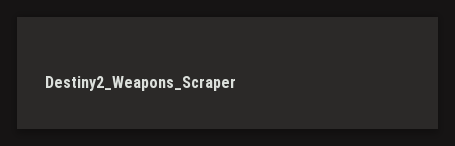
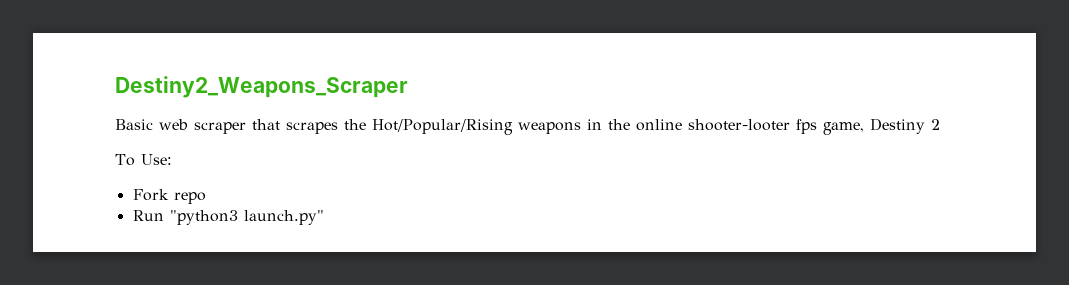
(236, 83) none -> [115,118,940,135] [115,154,172,166] [132,189,206,204] [132,210,324,225] // Basic web scraper that scrapes the Hot/Popular/Rising weapons in the online shooter-looter fps game, Destiny 2 // To Use: // Fork repo // Run "python3 launch.py"

